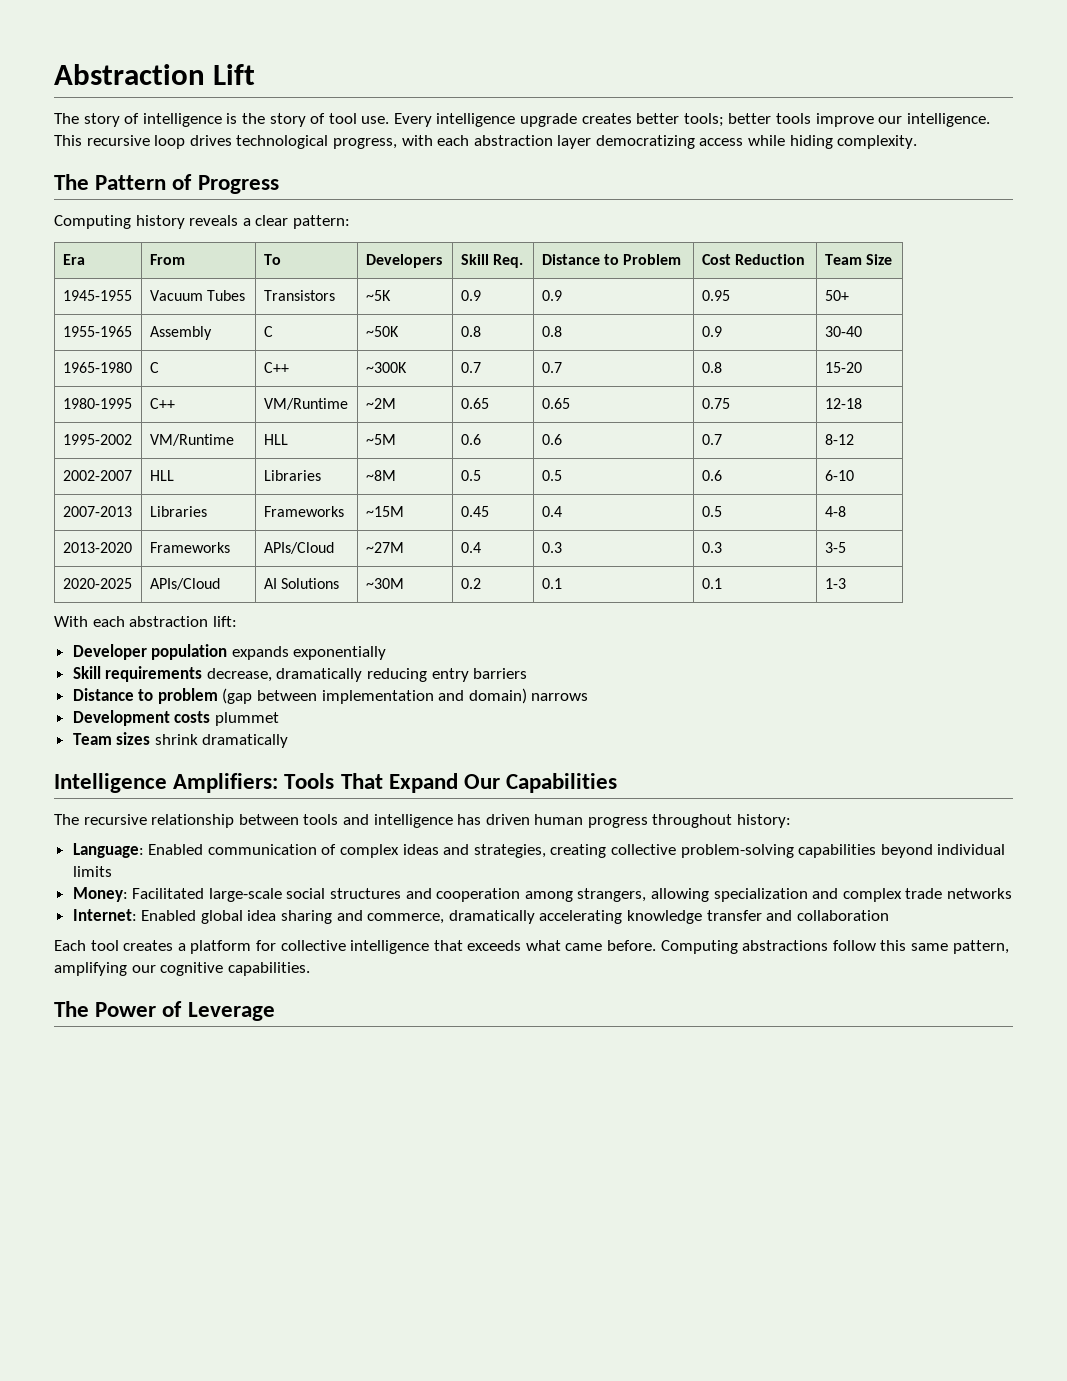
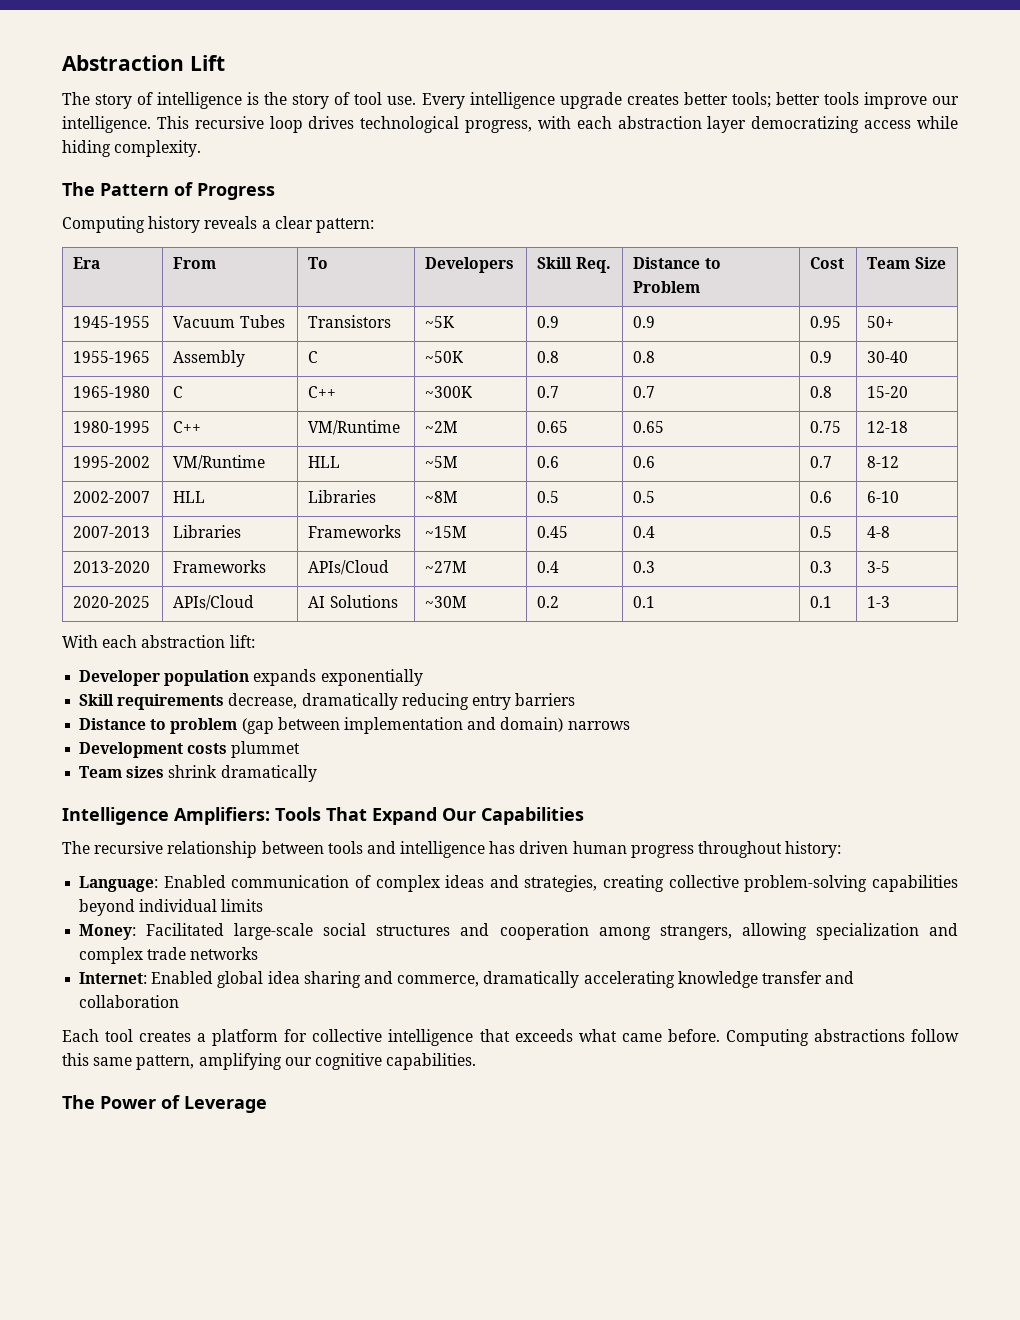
[734,254,805,265] Reduction -> (845, 263) none

